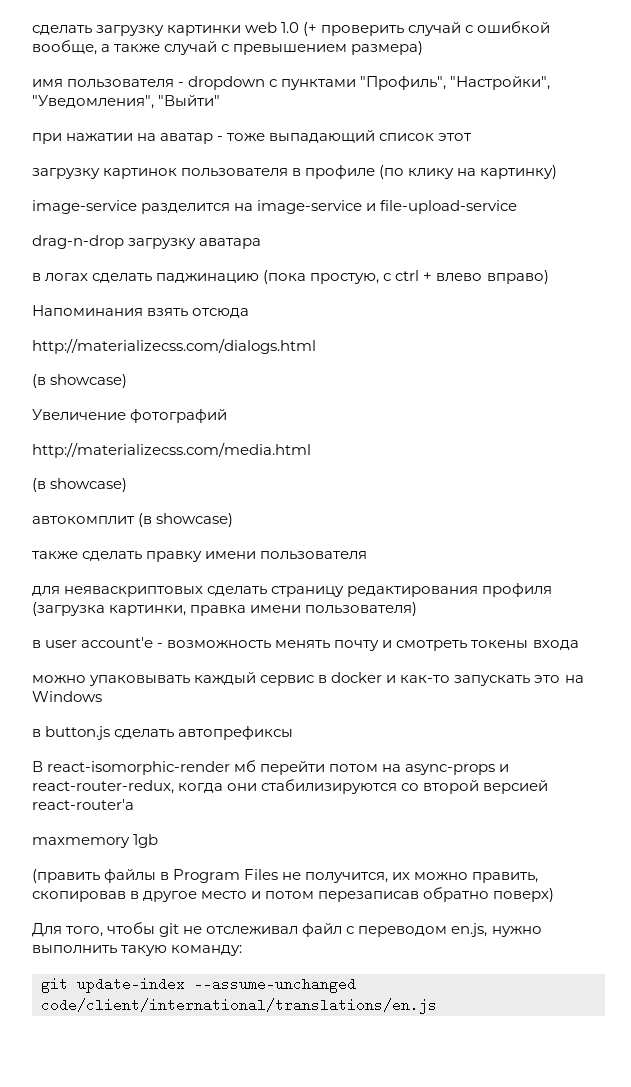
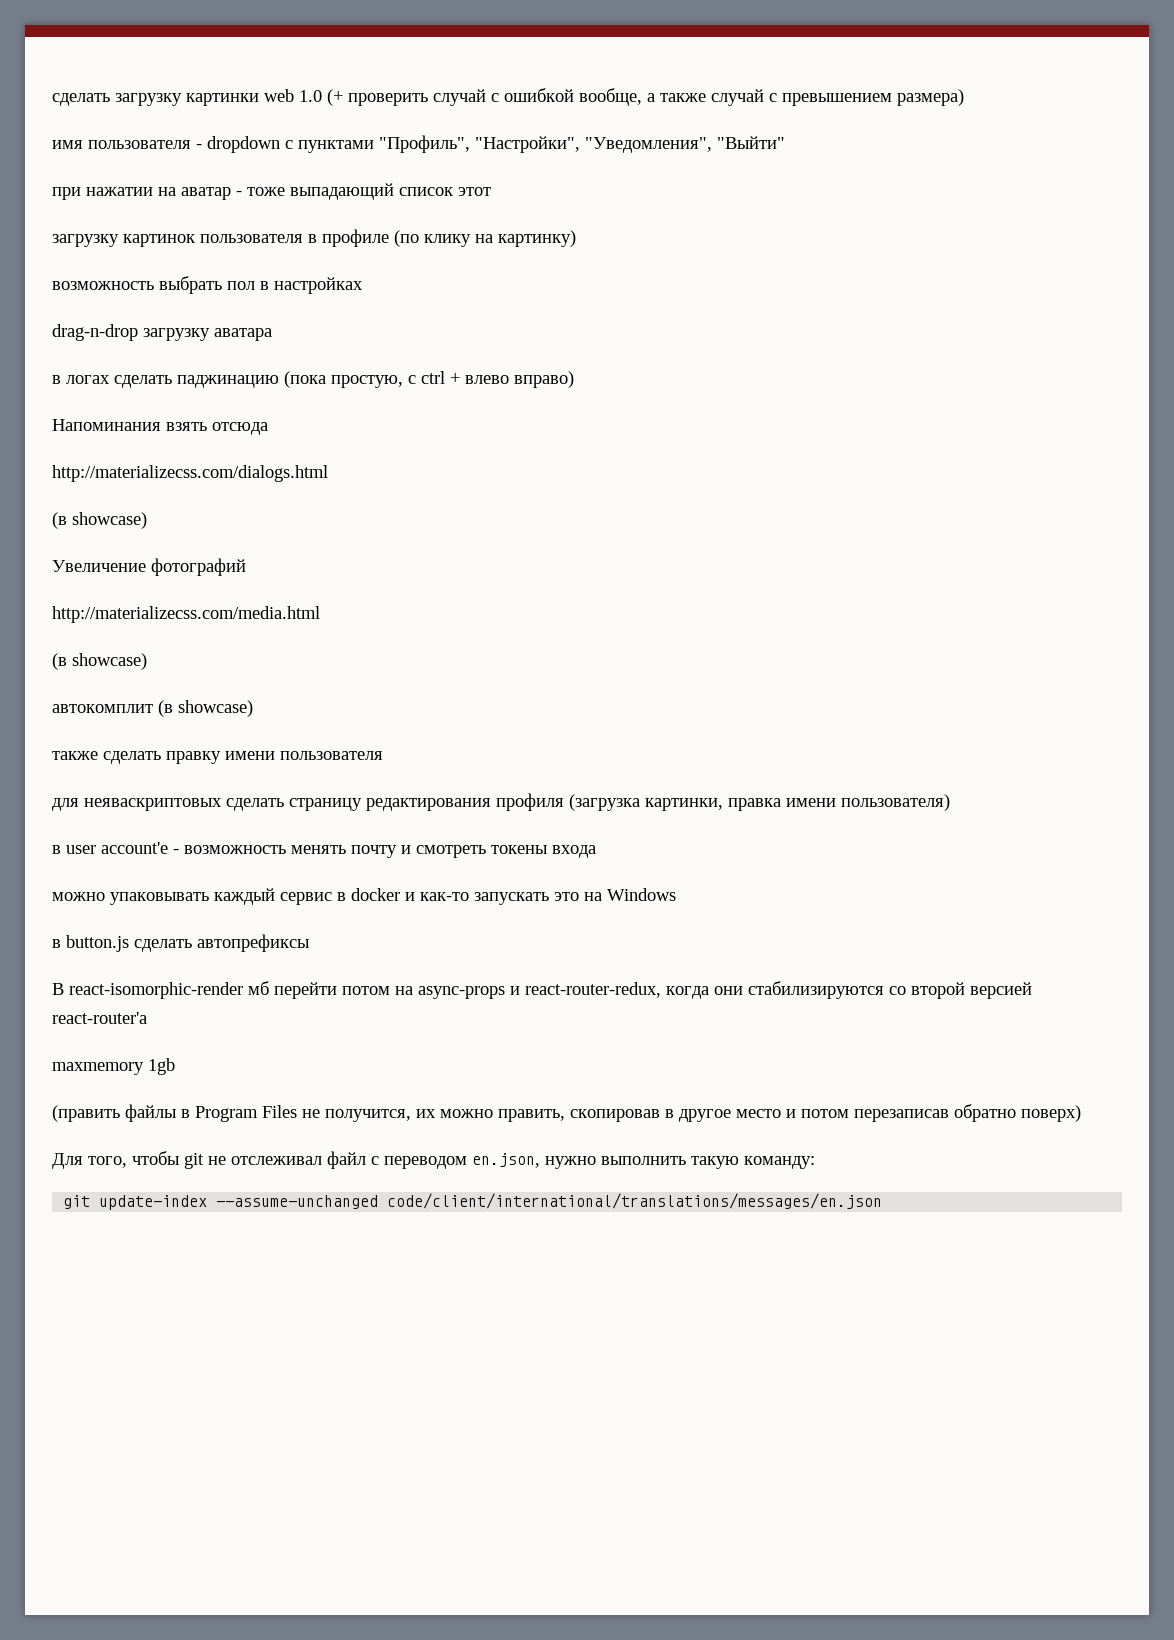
[32,200,518,214] image-service разделится на image-service и file-upload-service -> [52,276,363,294] возможность выбрать пол в настройках
[451,923,488,937] en.js, -> [472,1153,540,1168] en.json,
[41,998,437,1014] code/client/international/translations/en.js -> [387,1193,883,1209] code/client/international/translations/messages/en.json

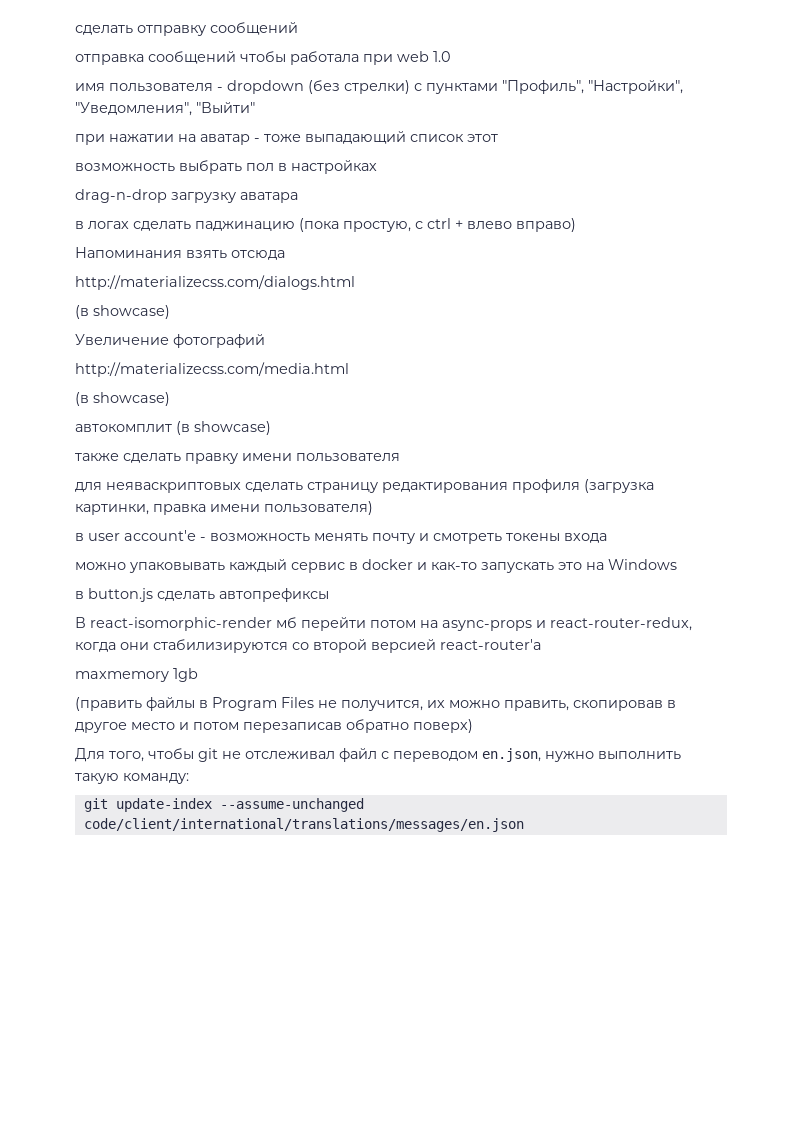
[52,88,964,106] сделать загрузку картинки web 1.0 (+ проверить случай с ошибкой вообще, а также случай с превышением размера) -> [75,22,298,36] [75,51,451,65] сделать отправку сообщений // отправка сообщений чтобы работала при web 1.0
(280, 144) none -> [308,80,410,94] (без стрелки)
[52,229,576,247] // загрузку картинок пользователя в профиле (по клику на картинку) -> (498, 138) none

